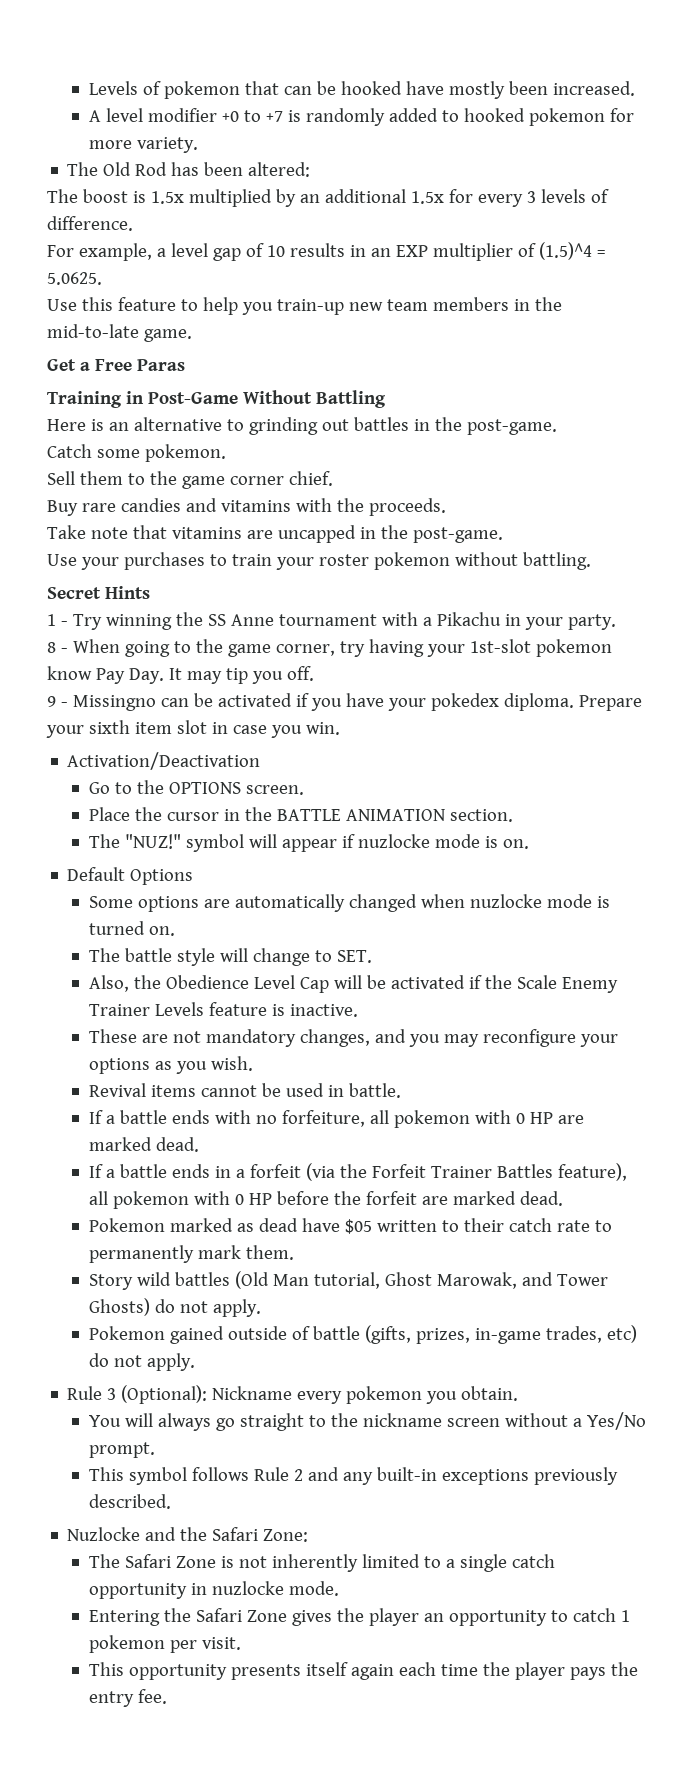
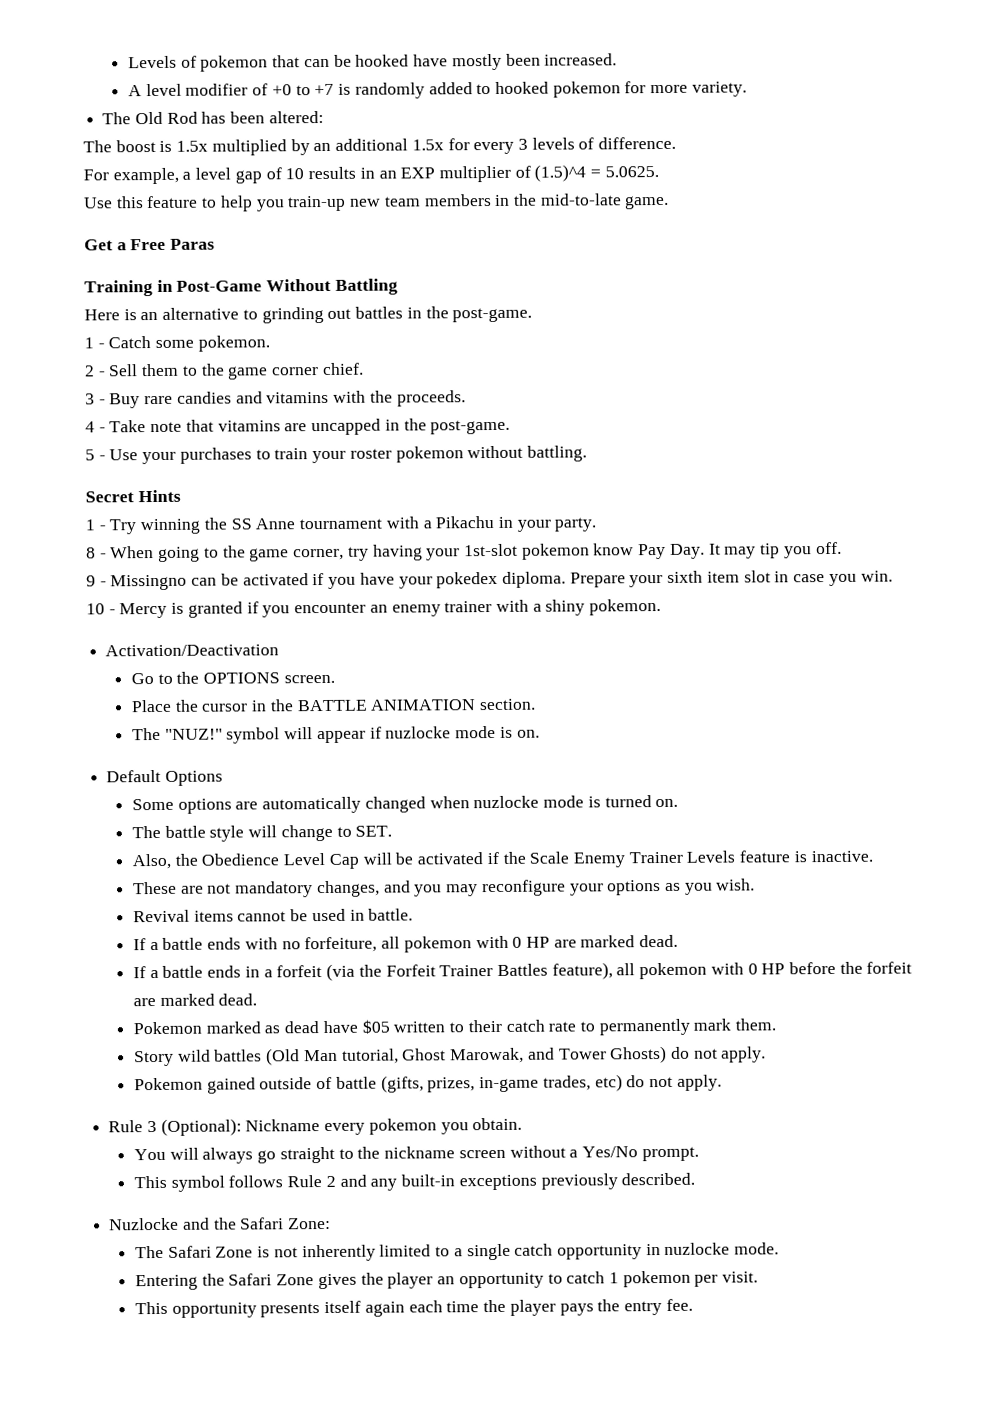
(218, 115) none -> [252,83,269,96] of
(557, 427) none -> [84,337,105,349] 1 -
(226, 453) none -> [84,365,106,377] 2 -
(333, 478) none -> [85,393,106,405] 3 -
(446, 507) none -> [85,421,106,433] 4 -
(503, 535) none -> [85,449,106,461] 5 -
(340, 728) none -> [86,598,662,619] // 10 - Mercy is granted if you encounter an enemy trainer with a shiny pokemon.

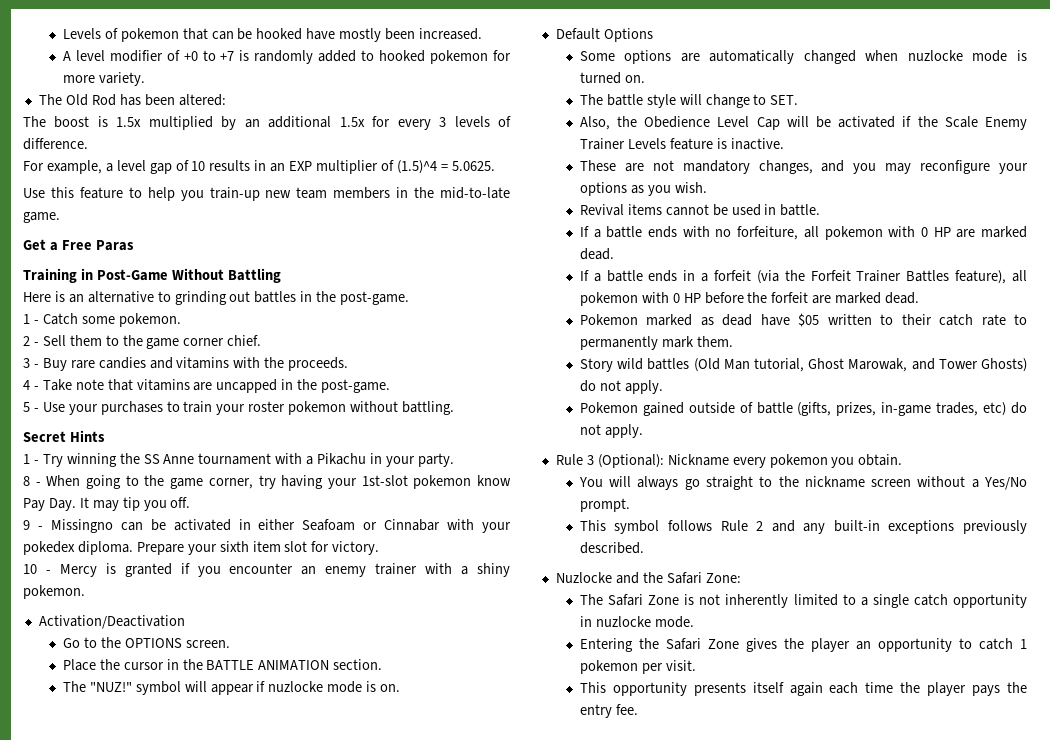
[312,572,395,589] if you have -> [238,519,475,531] in either Seafoam or Cinnabar with
[774,570,893,587] in case you win. -> [311,541,380,555] for victory.

